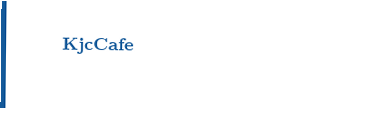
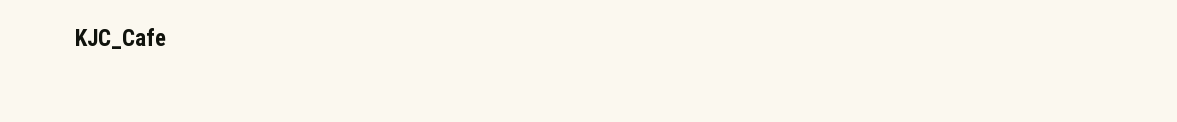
[62,37,134,55] KjcCafe -> [75,28,166,49] KJC_Cafe

